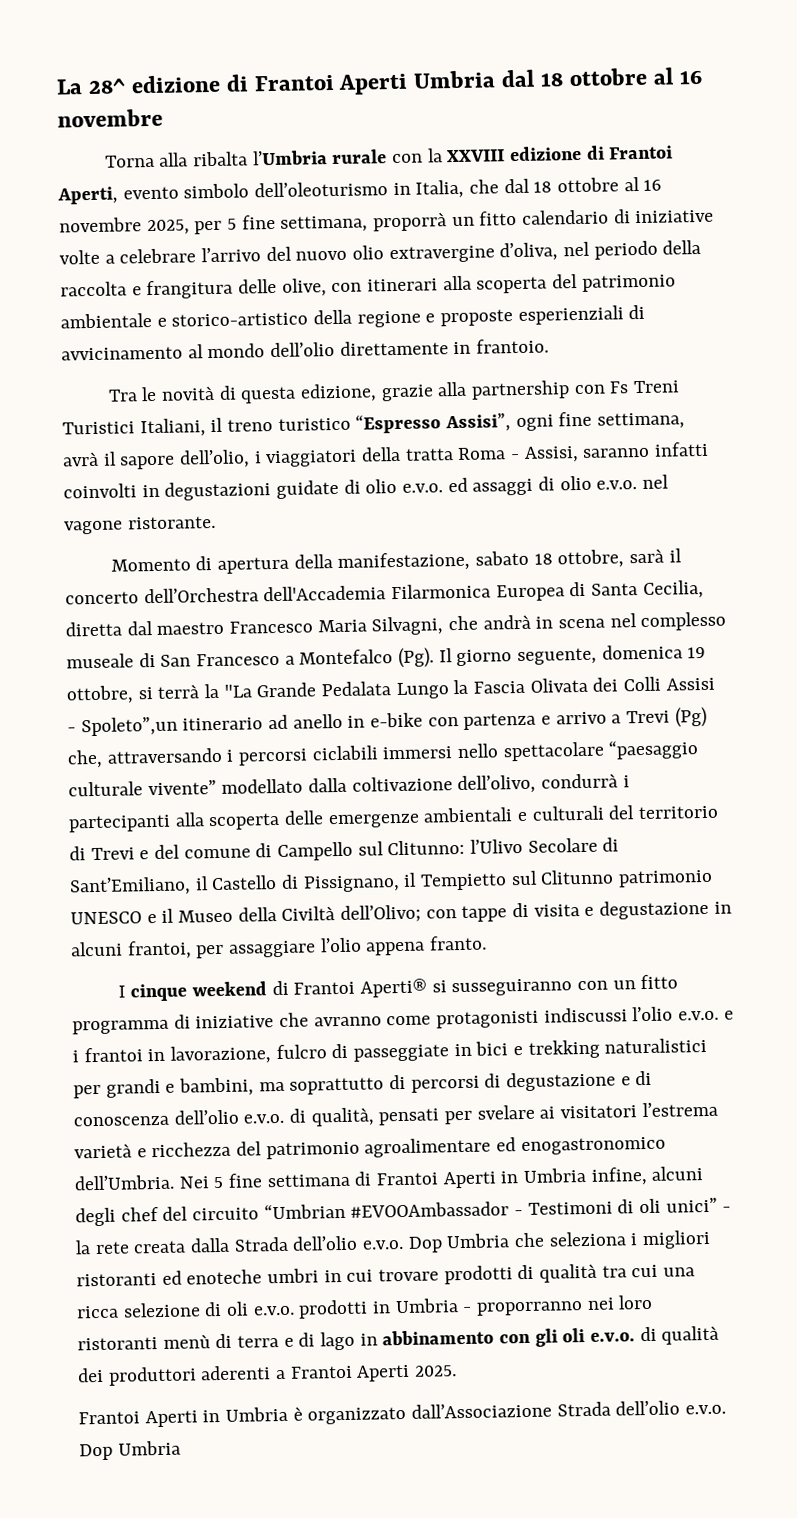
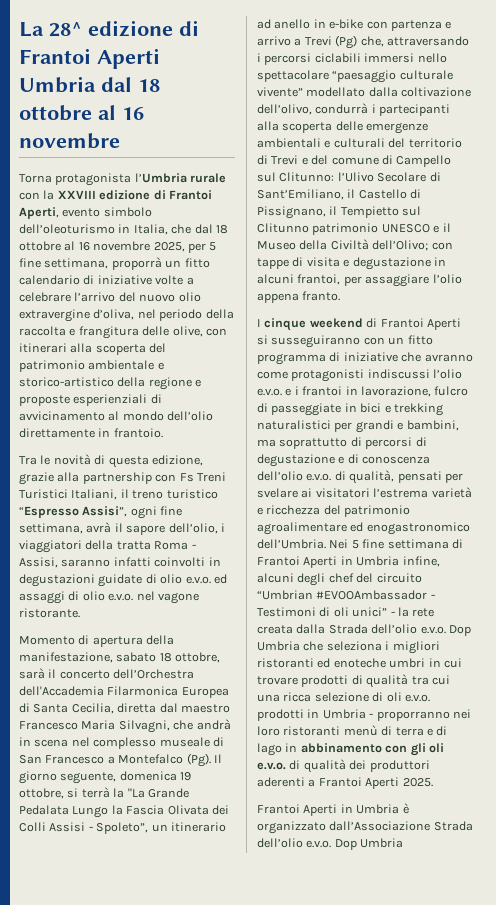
[159,151,249,167] alla ribalta -> [55,173,132,186] protagonista
[80,716,178,737] Spoleto”,un -> [96,822,168,834] Spoleto”, un
[360,978,428,998] Aperti® -> [426,318,461,330] Aperti

